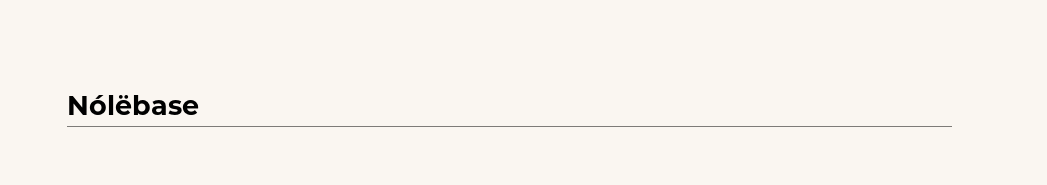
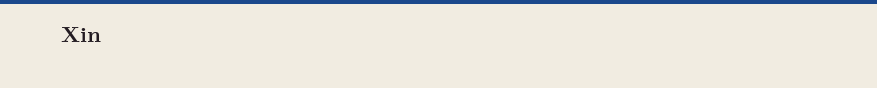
[67,95,199,115] Nólëbase -> [61,27,101,42] Xin

